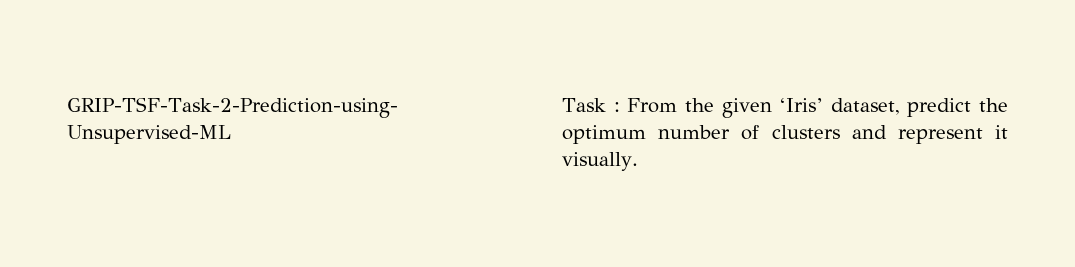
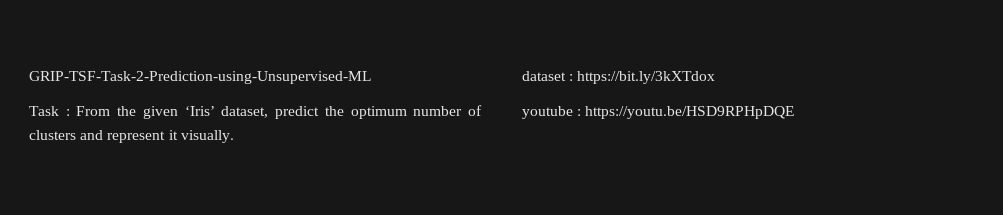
(638, 161) none -> [522,71,716,84] [522,106,795,119] // dataset : https://bit.ly/3kXTdox // youtube : https://youtu.be/HSD9RPHpDQE

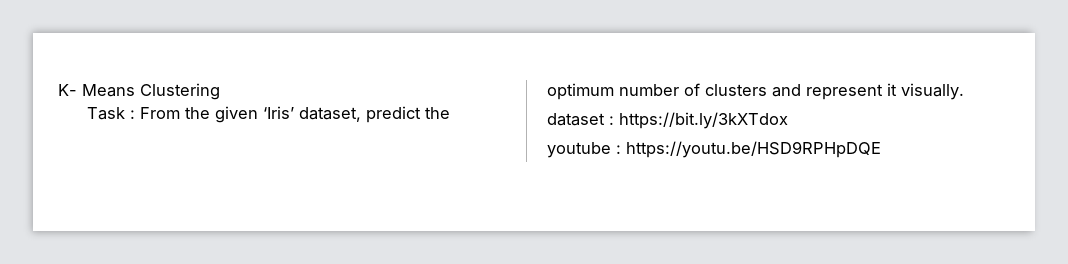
[29,71,371,84] GRIP-TSF-Task-2-Prediction-using-Unsupervised-ML -> [58,83,220,100] K- Means Clustering

